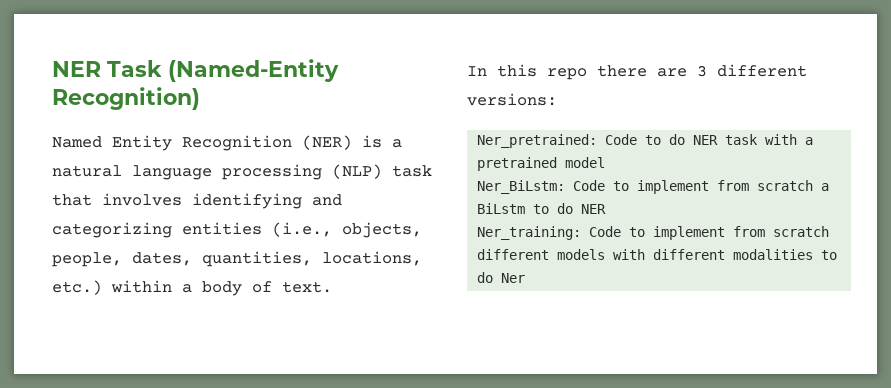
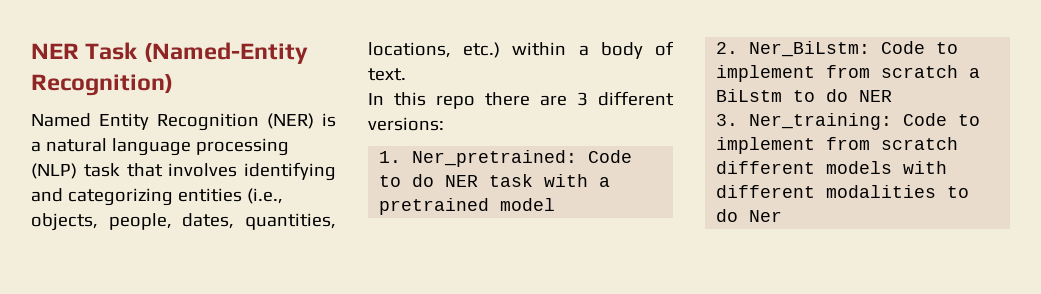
(557, 99) none -> [379,151,402,163] 1.
(606, 162) none -> [716,42,739,54] 2.
(607, 209) none -> [716,114,739,126] 3.

